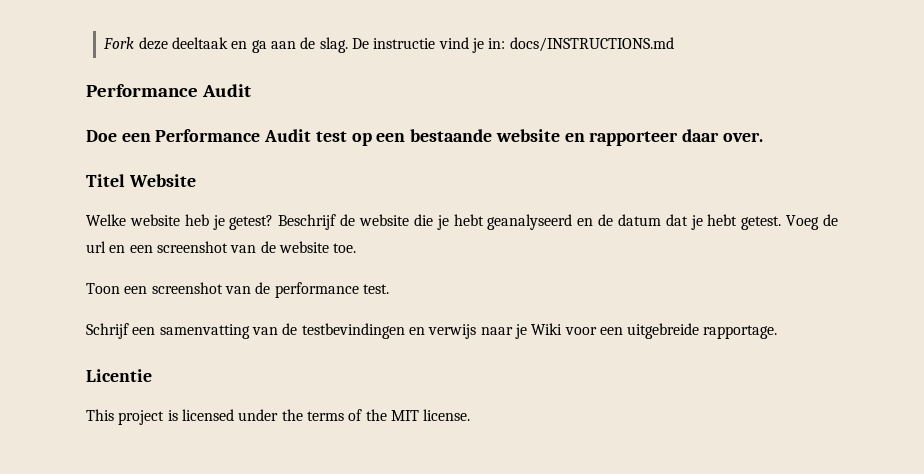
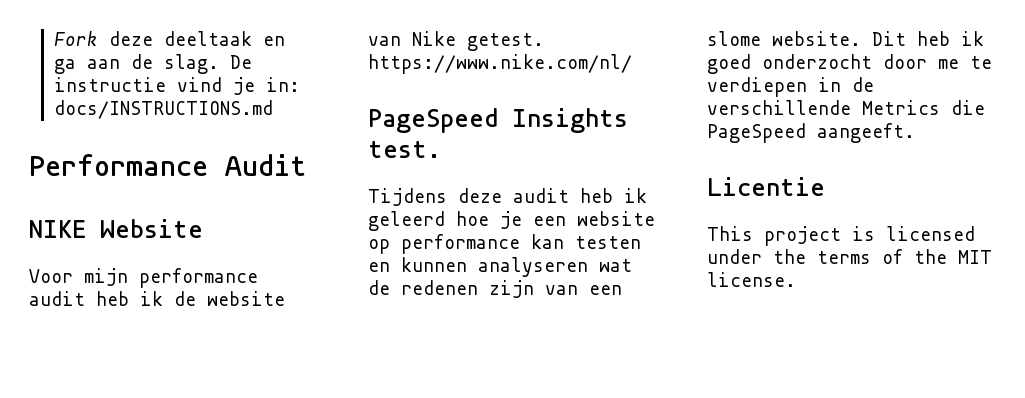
[86,129,763,146] [86,174,196,187] [86,214,839,230] [86,241,357,253] [86,282,389,298] [86,323,778,339] Doe een Performance Audit test op een bestaande website en rapporteer daar over. // Titel Website // Welke website heb je getest? Beschrijf de website die je hebt geanalyseerd en de datum dat je hebt getest. Voeg de url en een screenshot van de website toe. // Toon een screenshot van de performance test. // Schrijf een samenvatting van de testbevindingen en verwijs naar je Wiki voor een uitgebreide rapportage. -> [29,219,203,238] [29,268,258,288] [29,291,285,306] [368,31,544,51] [368,54,632,74] [368,108,628,133] [368,141,441,158] [368,188,647,206] [368,211,655,231] [368,234,641,254] [368,257,632,277] [368,280,622,298] [707,31,984,46] [707,54,992,74] [707,77,874,97] [707,100,985,115] [707,123,915,143] NIKE Website // Voor mijn performance audit heb ik de website van Nike getest. https://www.nike.com/nl/ // PageSpeed Insights test. // Tijdens deze audit heb ik geleerd hoe je een website op performance kan testen en kunnen analyseren wat de redenen zijn van een slome website. Dit heb ik goed onderzocht door me te verdiepen in de verschillende Metrics die PageSpeed aangeeft.

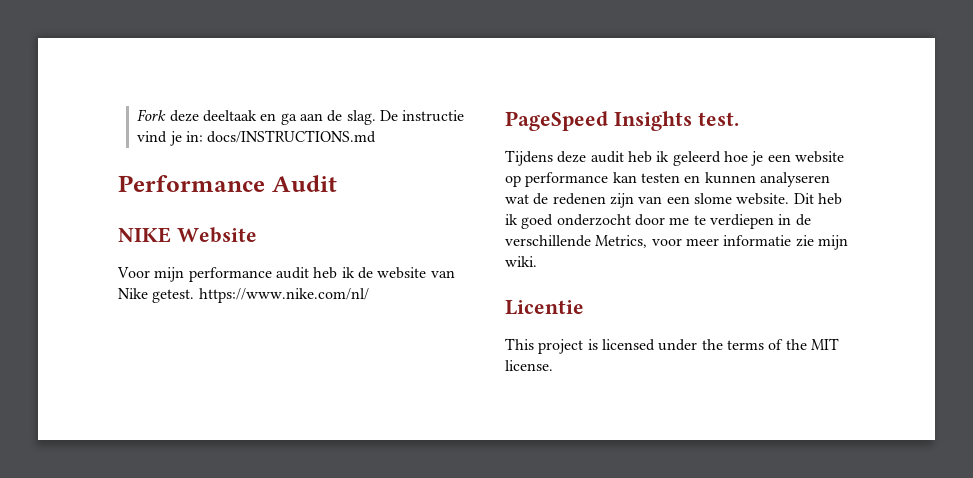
[862,100,985,115] [707,123,915,143] Metrics die PageSpeed aangeeft. -> [595,235,848,250] [505,256,537,267] Metrics, voor meer informatie zie mijn wiki.

